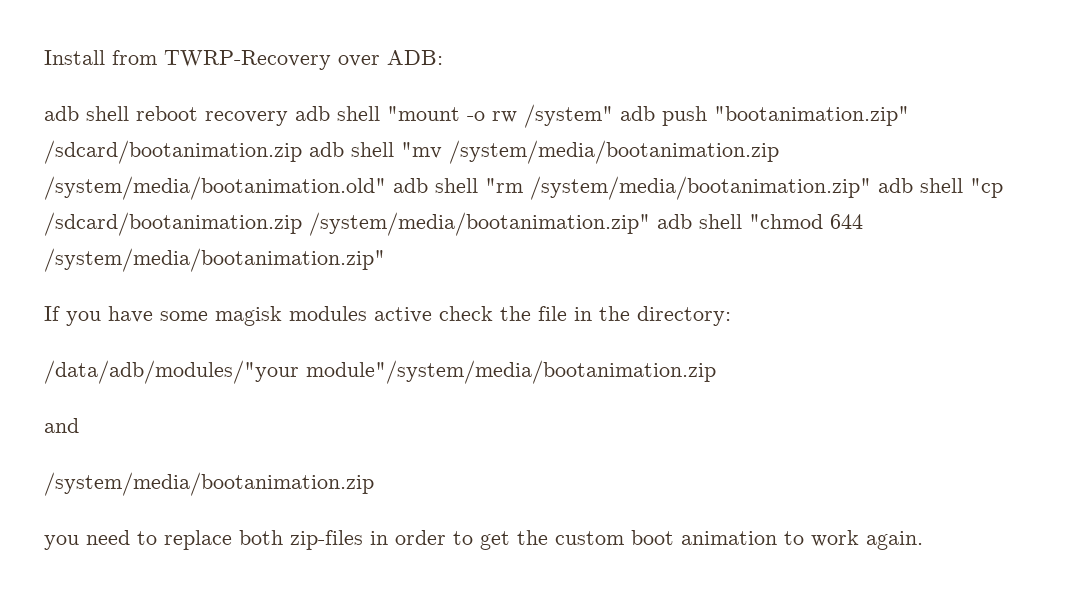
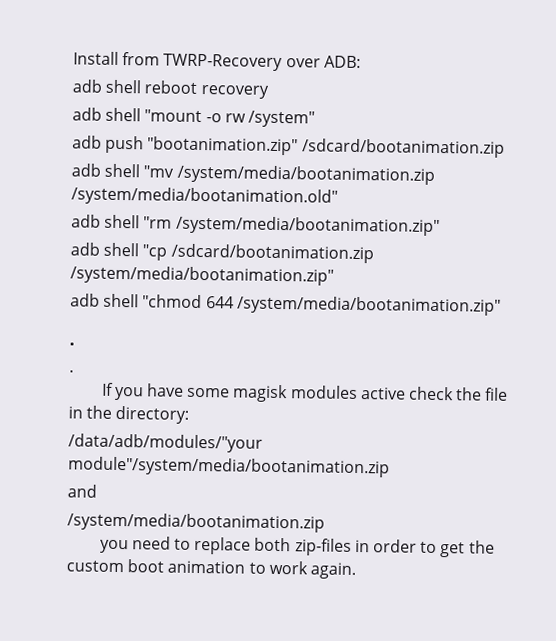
(288, 118) none -> (269, 92) //
(613, 116) none -> (315, 119) //
(302, 152) none -> (505, 148) //
(386, 188) none -> (338, 196) //
(871, 188) none -> (440, 226) //
(650, 224) none -> (334, 275) //
(385, 260) none -> [69,342,75,346] [69,369,74,373] // . // .

